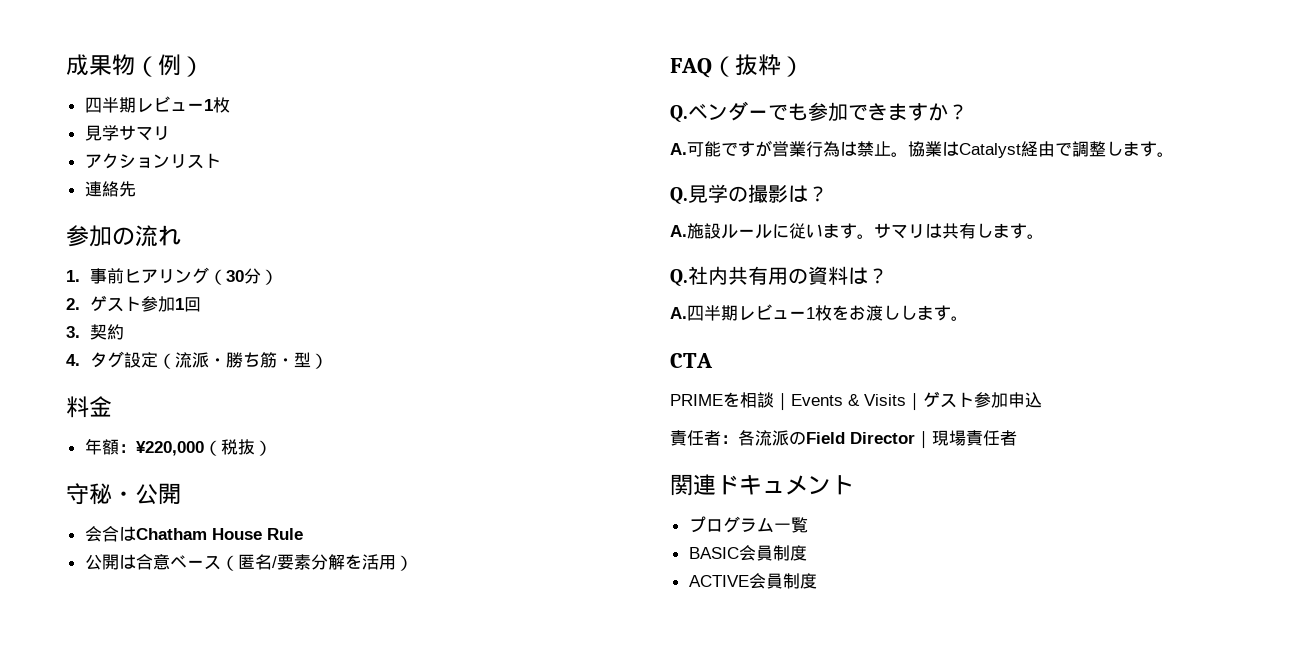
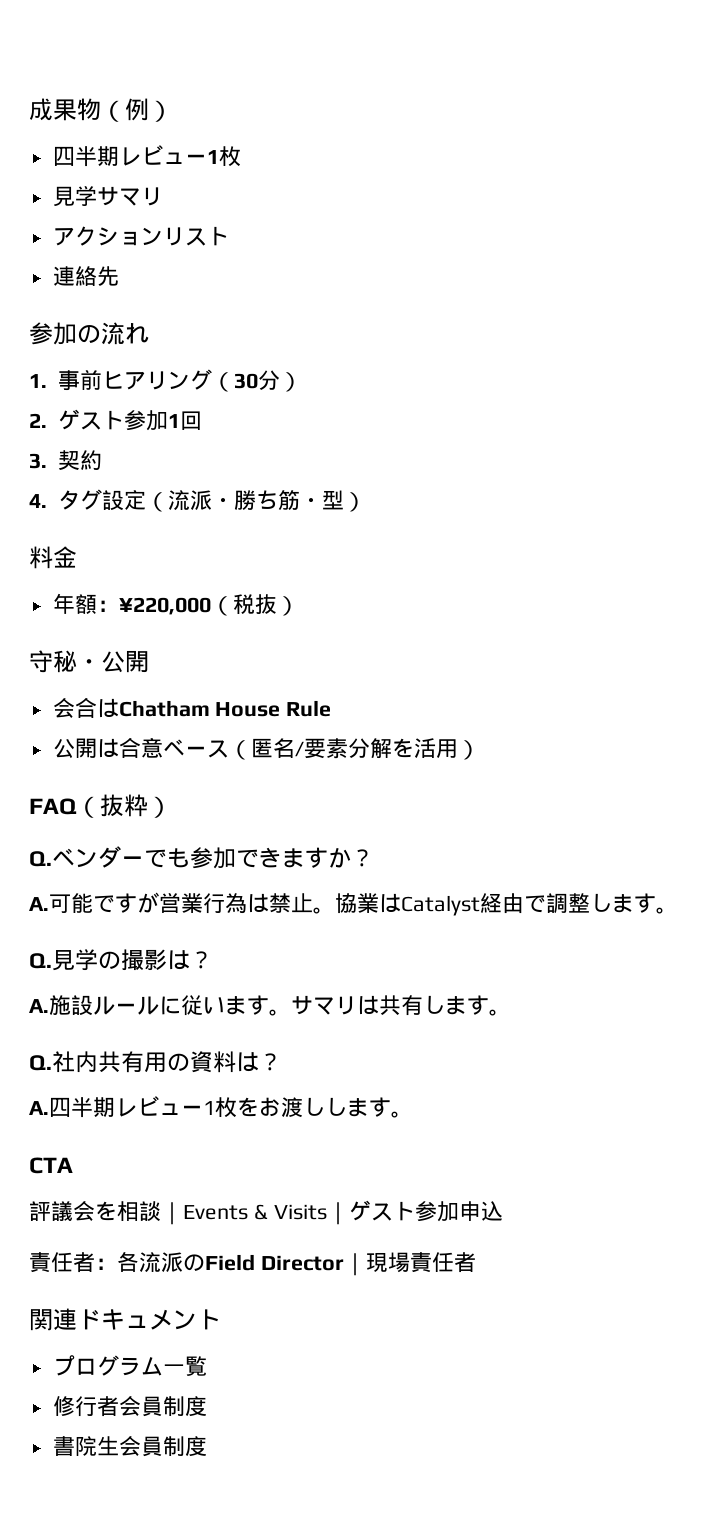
[670,394,723,406] PRIME -> [29,1201,95,1222] 評議会
[688,547,739,559] BASIC -> [52,1396,119,1417] 修行者
[688,575,749,587] ACTIVE -> [52,1436,119,1456] 書院生

